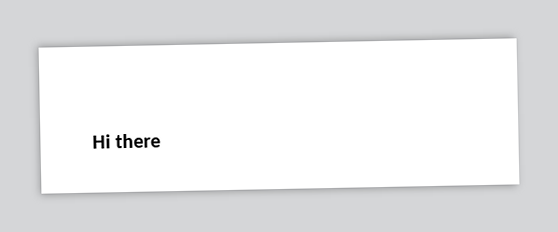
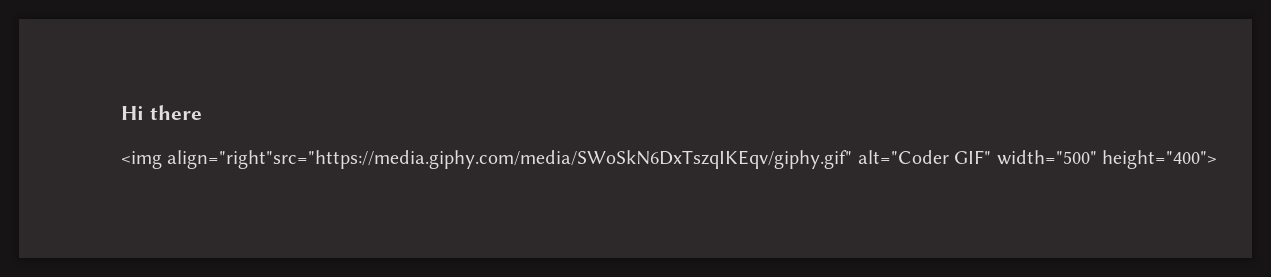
(162, 141) none -> [121,150,1217,169] // <img align="right"src="https://media.giphy.com/media/SWoSkN6DxTszqIKEqv/giphy.gif" alt="Coder GIF" width="500" height="400">

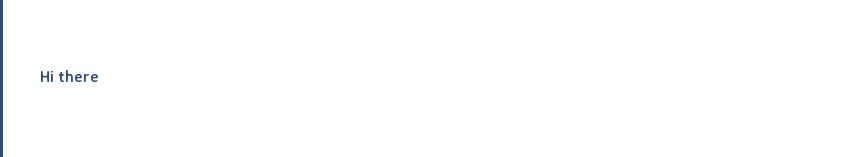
[121,150,1217,169] // <img align="right"src="https://media.giphy.com/media/SWoSkN6DxTszqIKEqv/giphy.gif" alt="Coder GIF" width="500" height="400"> -> (100, 76) none

